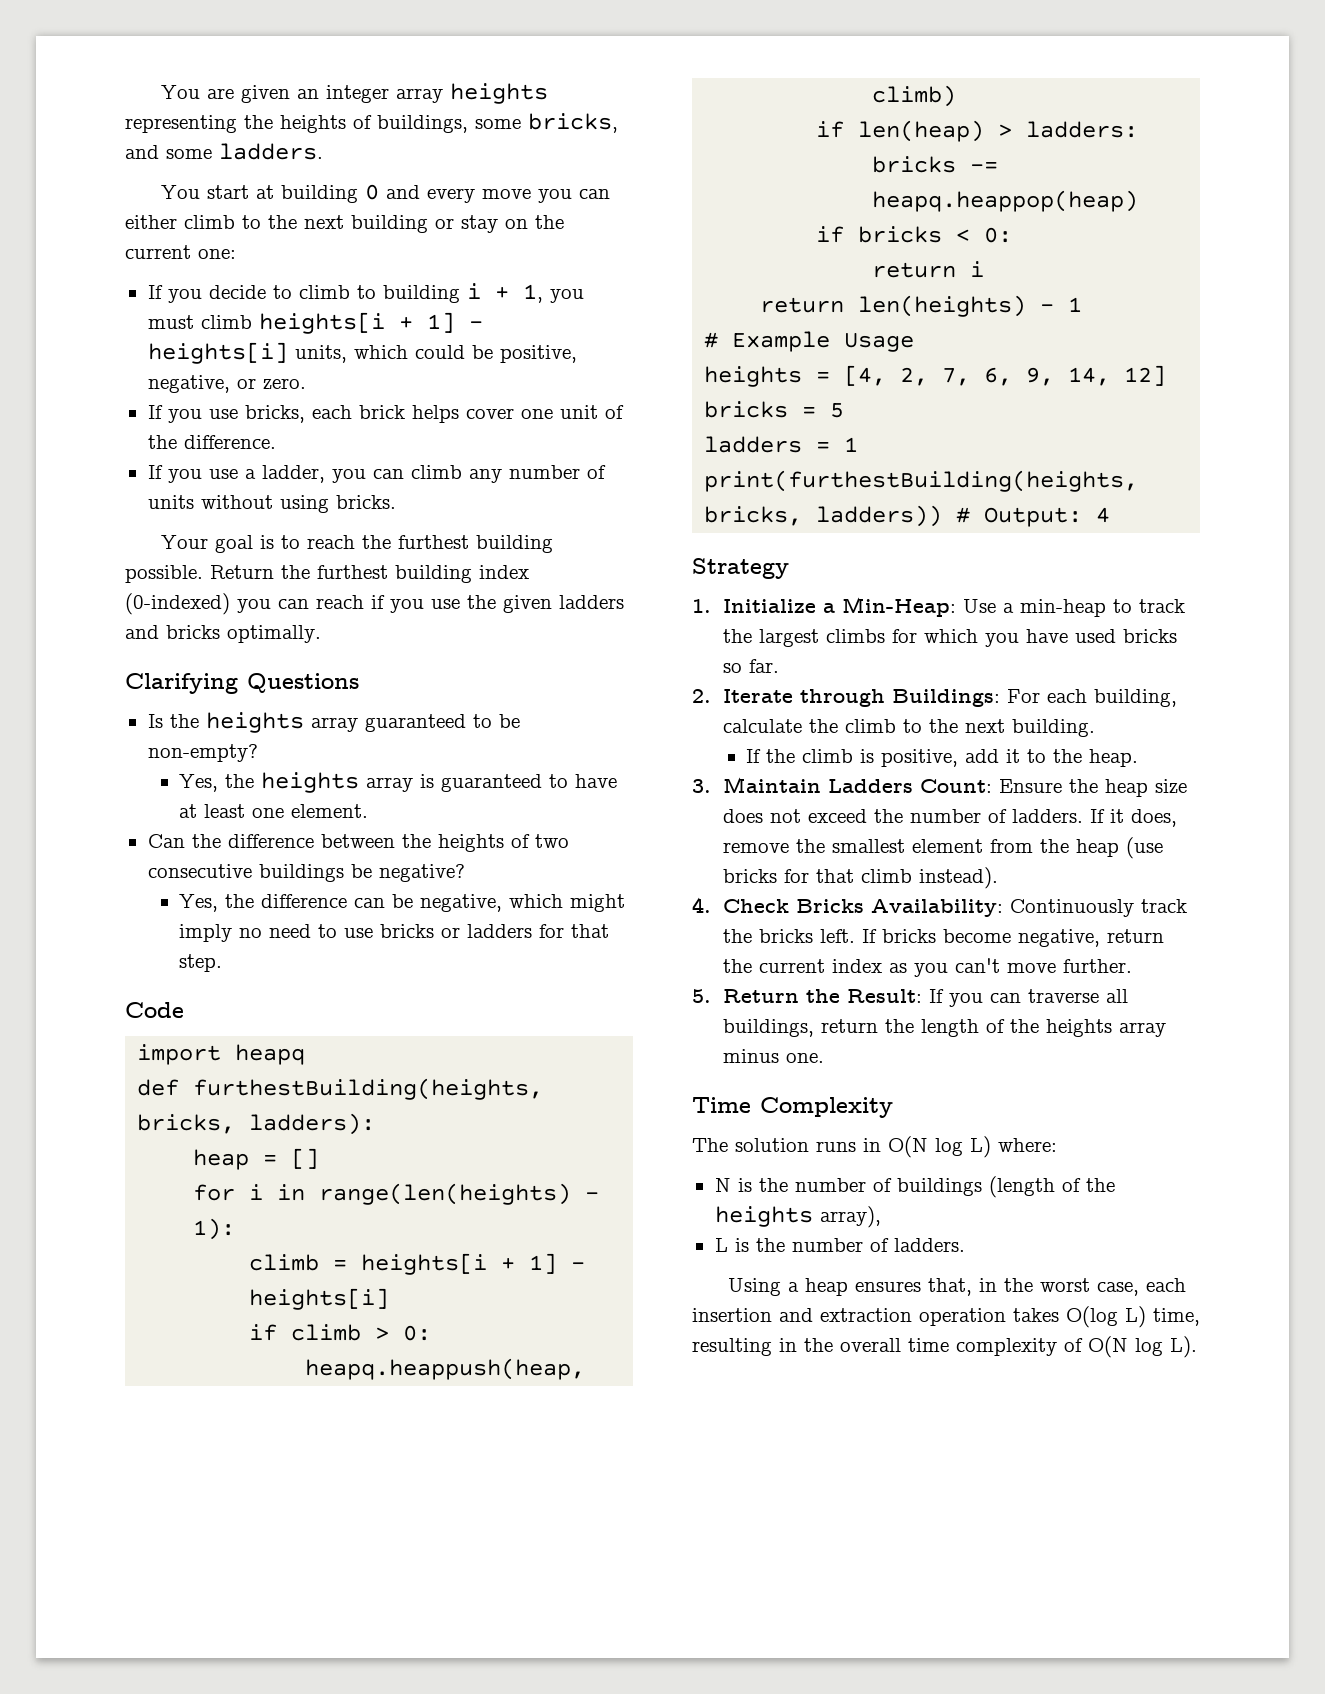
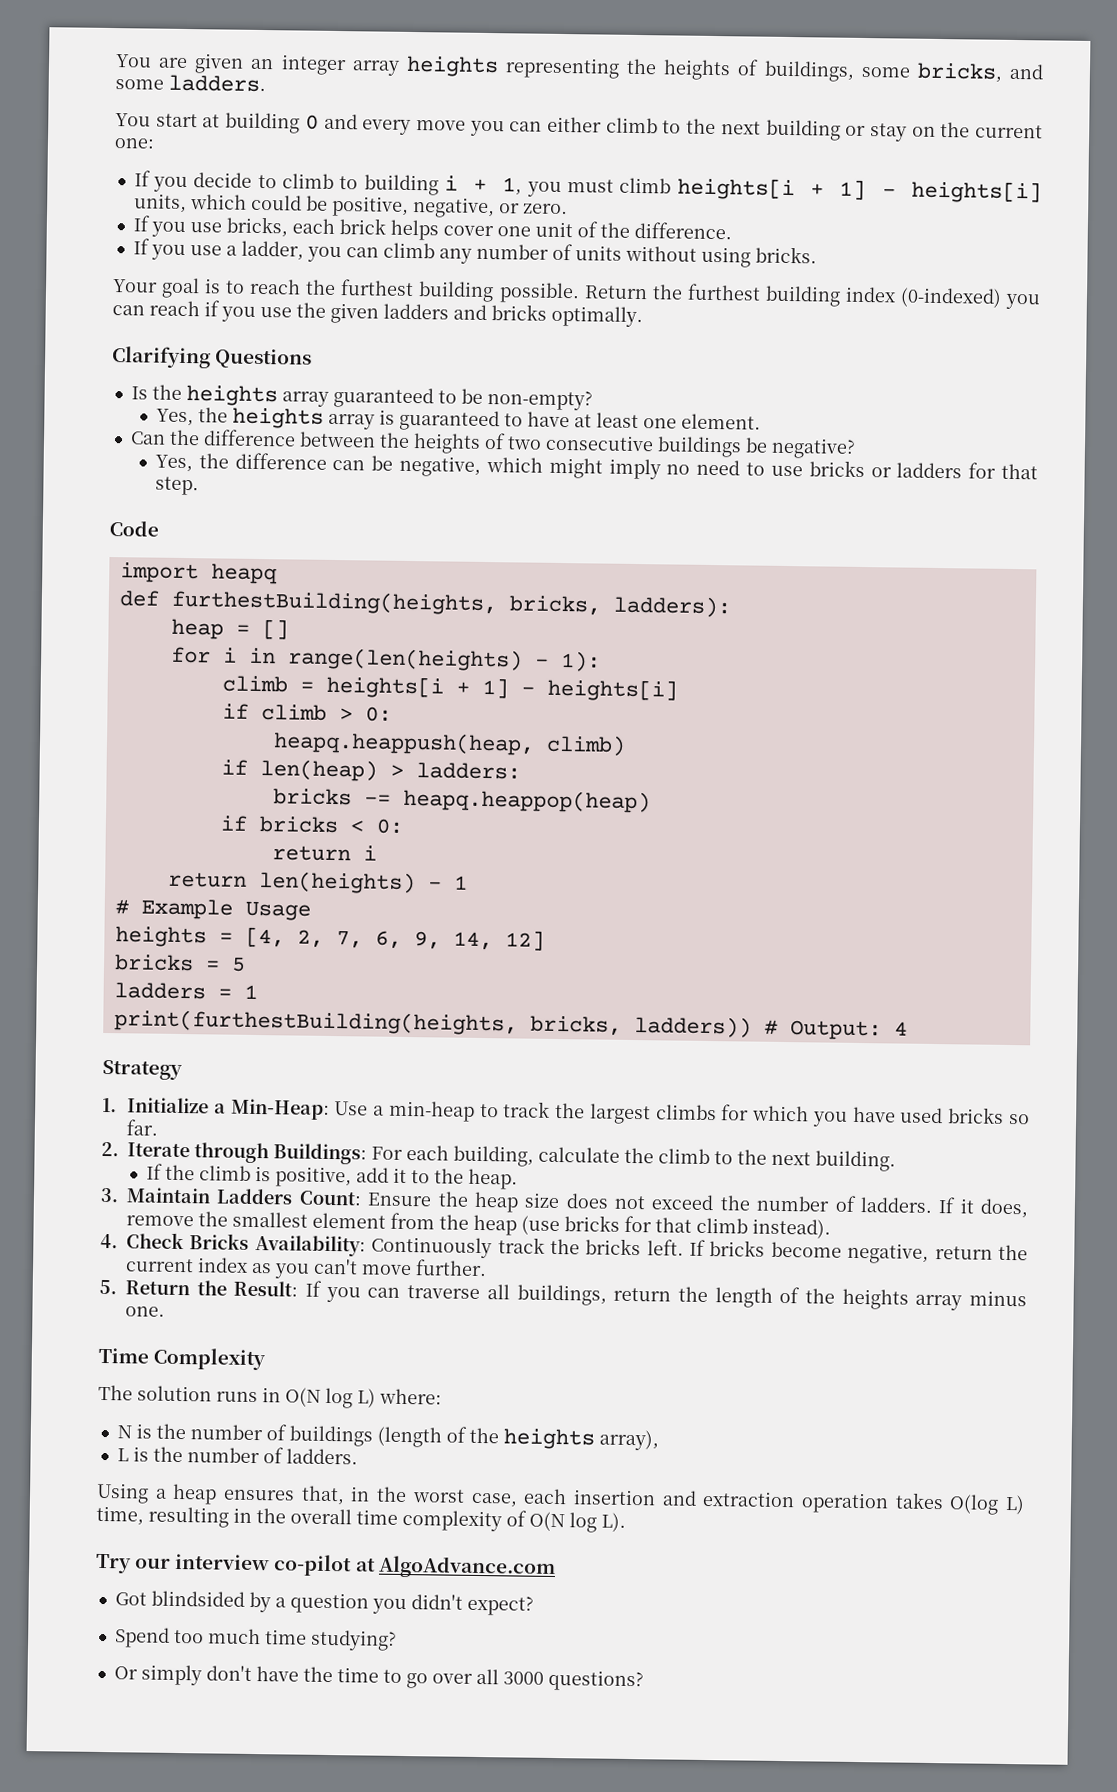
(1197, 1347) none -> [95,1553,556,1580] [114,1590,534,1616] [113,1627,397,1651] [113,1664,644,1692] // Try our interview co-pilot at AlgoAdvance.com // Got blindsided by a question you didn't expect? // Spend too much time studying? // Or simply don't have the time to go over all 3000 questions?

